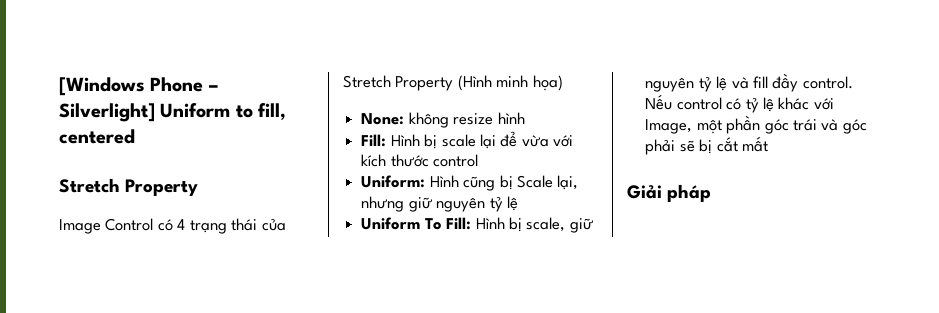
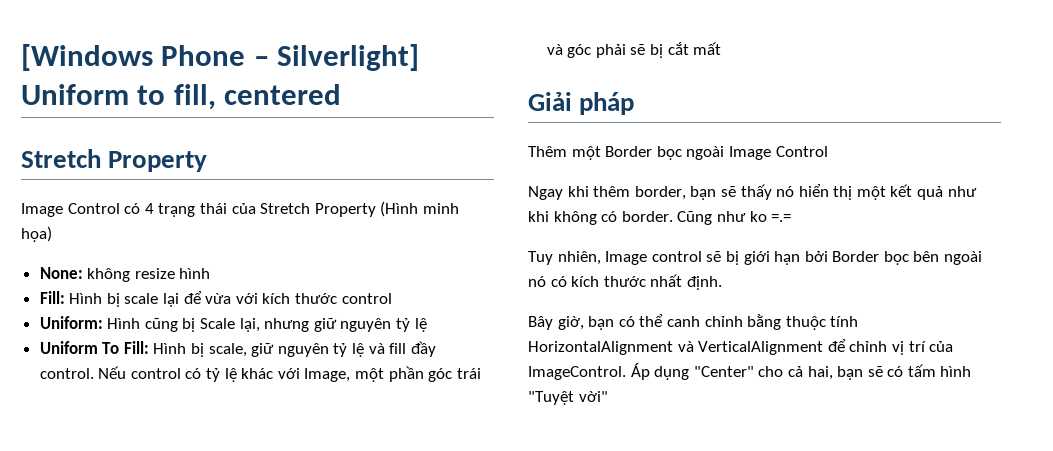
(712, 193) none -> [528,146,828,160] [528,184,977,200] [528,211,792,225] [528,251,983,265] [528,274,722,290] [528,314,859,330] [528,339,954,355] [528,363,972,380] [528,391,608,405] // Thêm một Border bọc ngoài Image Control // Ngay khi thêm border, bạn sẽ thấy nó hiển thị một kết quả như khi không có border. Cũng như ko =.= // Tuy nhiên, Image control sẽ bị giới hạn bởi Border bọc bên ngoài nó có kích thước nhất định. // Bây giờ, bạn có thể canh chỉnh bằng thuộc tính HorizontalAlignment và VerticalAlignment để chỉnh vị trí của ImageControl. Áp dụng "Center" cho cả hai, bạn sẽ có tấm hình "Tuyệt vời"

